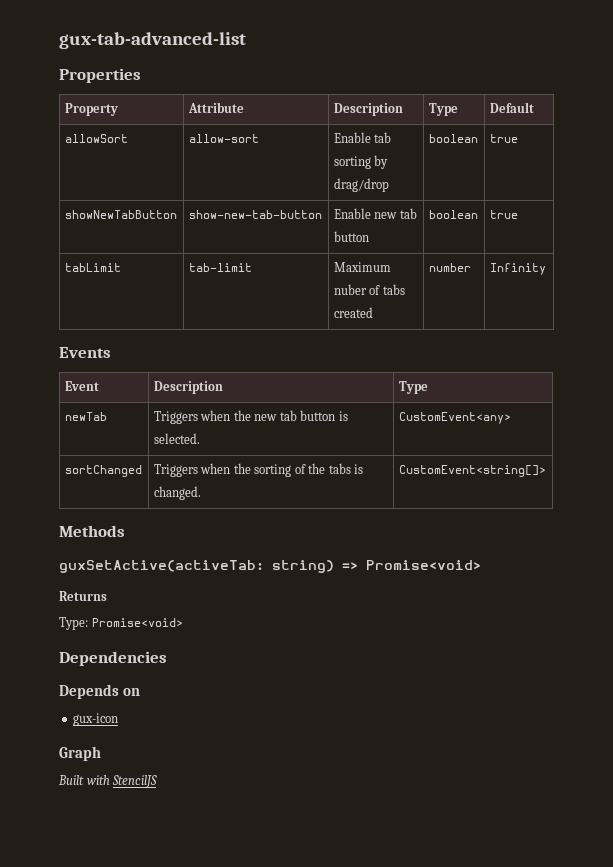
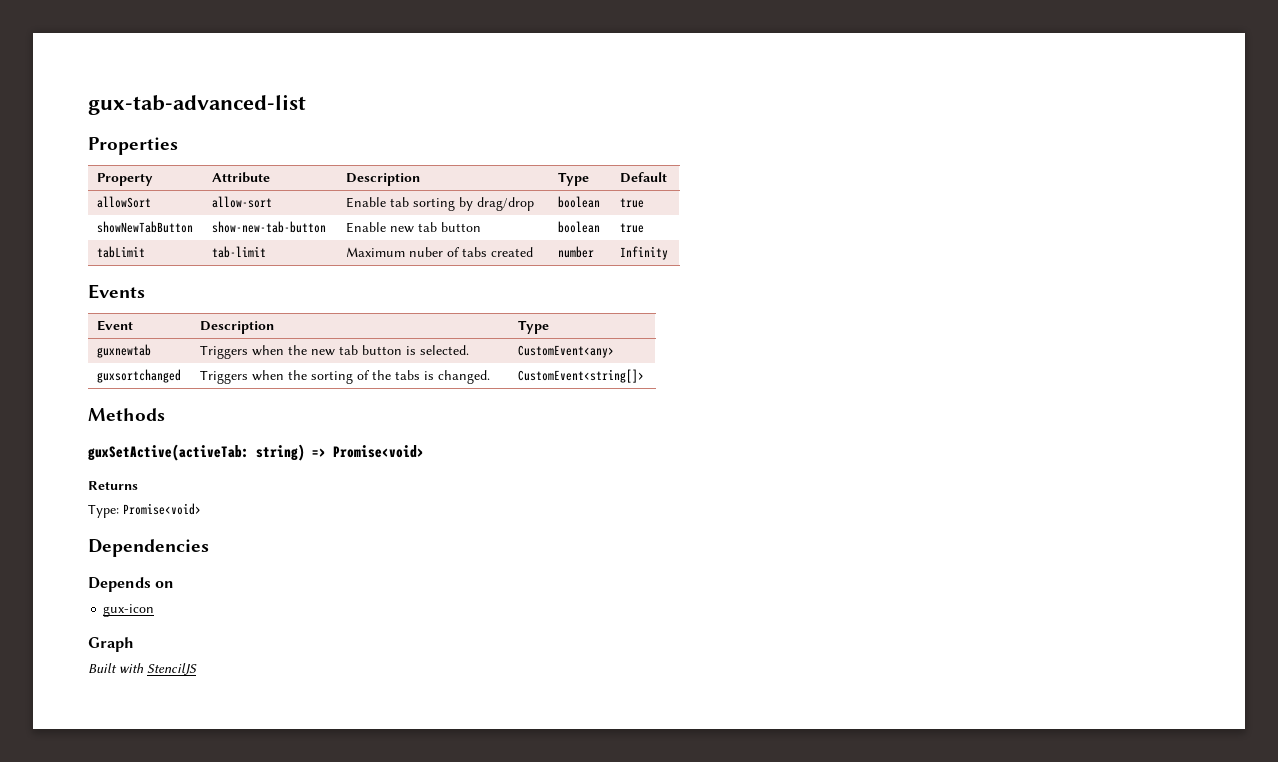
[64,412,107,421] newTab -> [97,344,152,358] guxnewtab
[64,465,142,477] sortChanged -> [97,369,182,383] guxsortchanged

